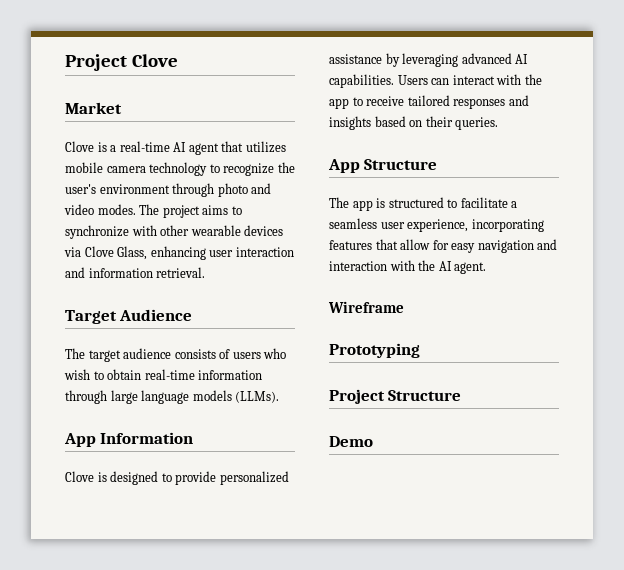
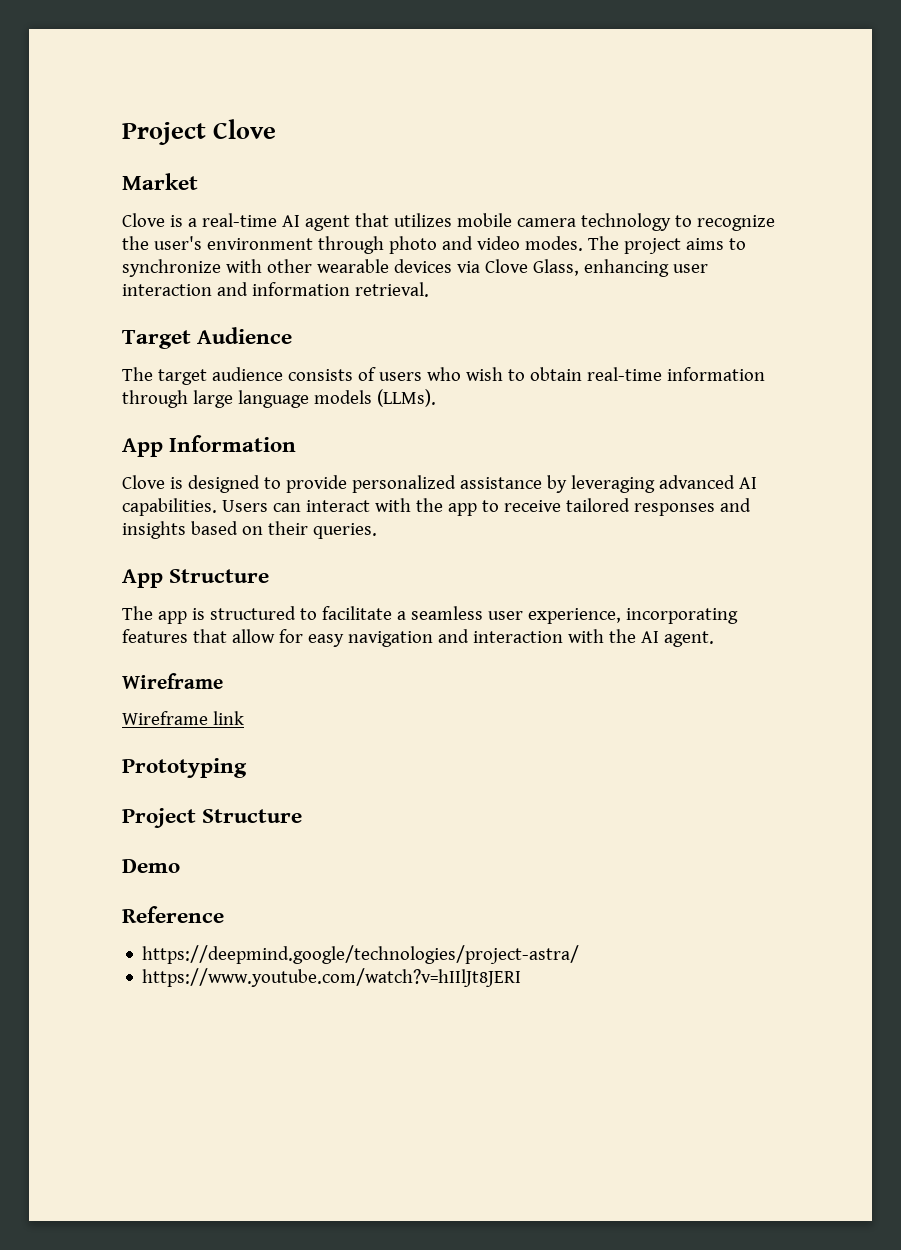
(404, 307) none -> [122,711,244,725] // Wireframe link
(373, 441) none -> [122,906,224,923] [142,945,580,964] [142,968,522,987] // Reference // https://deepmind.google/technologies/project-astra/ // https://www.youtube.com/watch?v=hIIlJt8JERI

